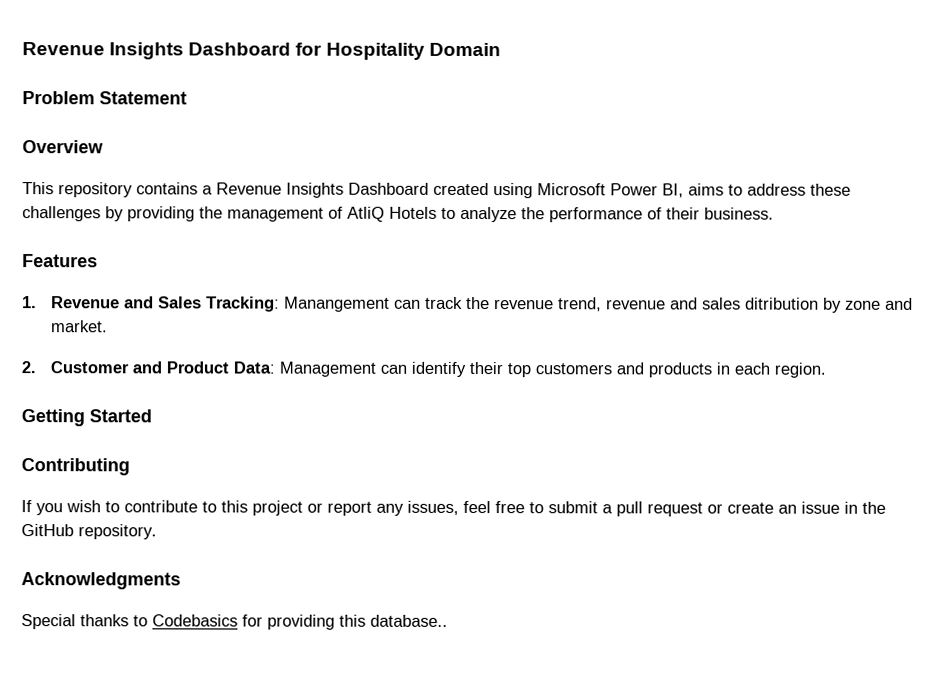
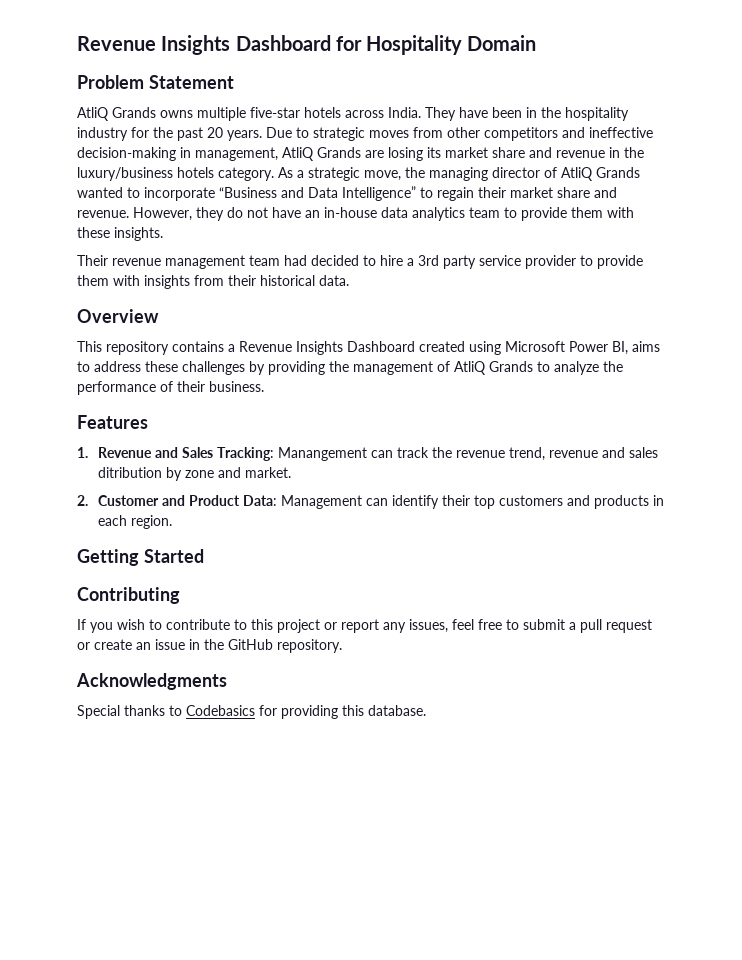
(187, 98) none -> [77,107,629,121] [77,127,653,141] [77,147,644,161] [77,167,640,181] [77,186,617,201] [77,207,634,221] [77,227,163,241] [77,255,643,269] [77,275,349,289] // AtliQ Grands owns multiple five-star hotels across India. They have been in the hospitality industry for the past 20 years. Due to strategic moves from other competitors and ineffective decision-making in management, AtliQ Grands are losing its market share and revenue in the luxury/business hotels category. As a strategic move, the managing director of AtliQ Grands wanted to incorporate “Business and Data Intelligence” to regain their market share and revenue. However, they do not have an in-house data analytics team to provide them with these insights. // Their revenue management team had decided to hire a 3rd party service provider to provide them with insights from their historical data.
[389,206,437,219] Hotels -> [489,361,533,372] Grands
[370,614,448,627] database.. -> [368,705,426,716] database.

